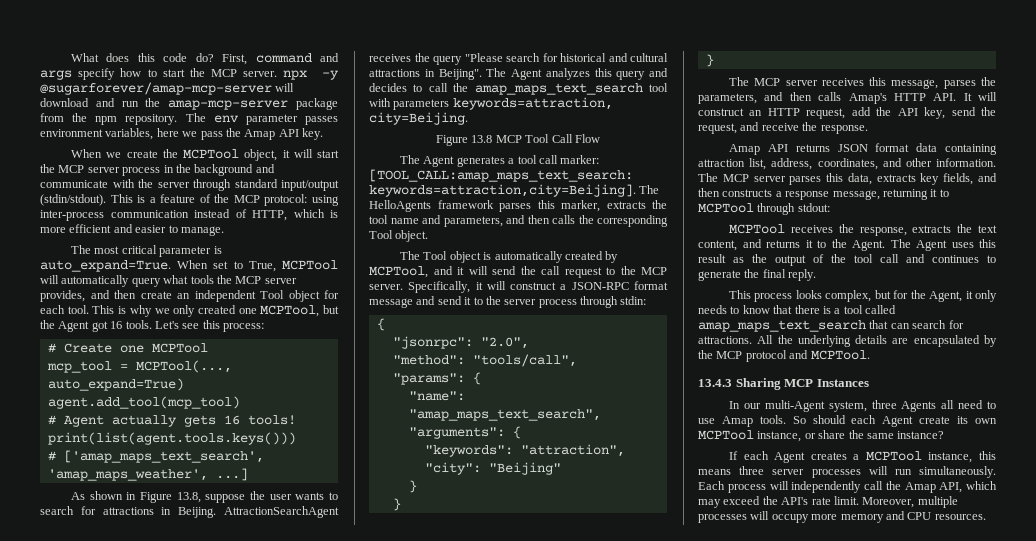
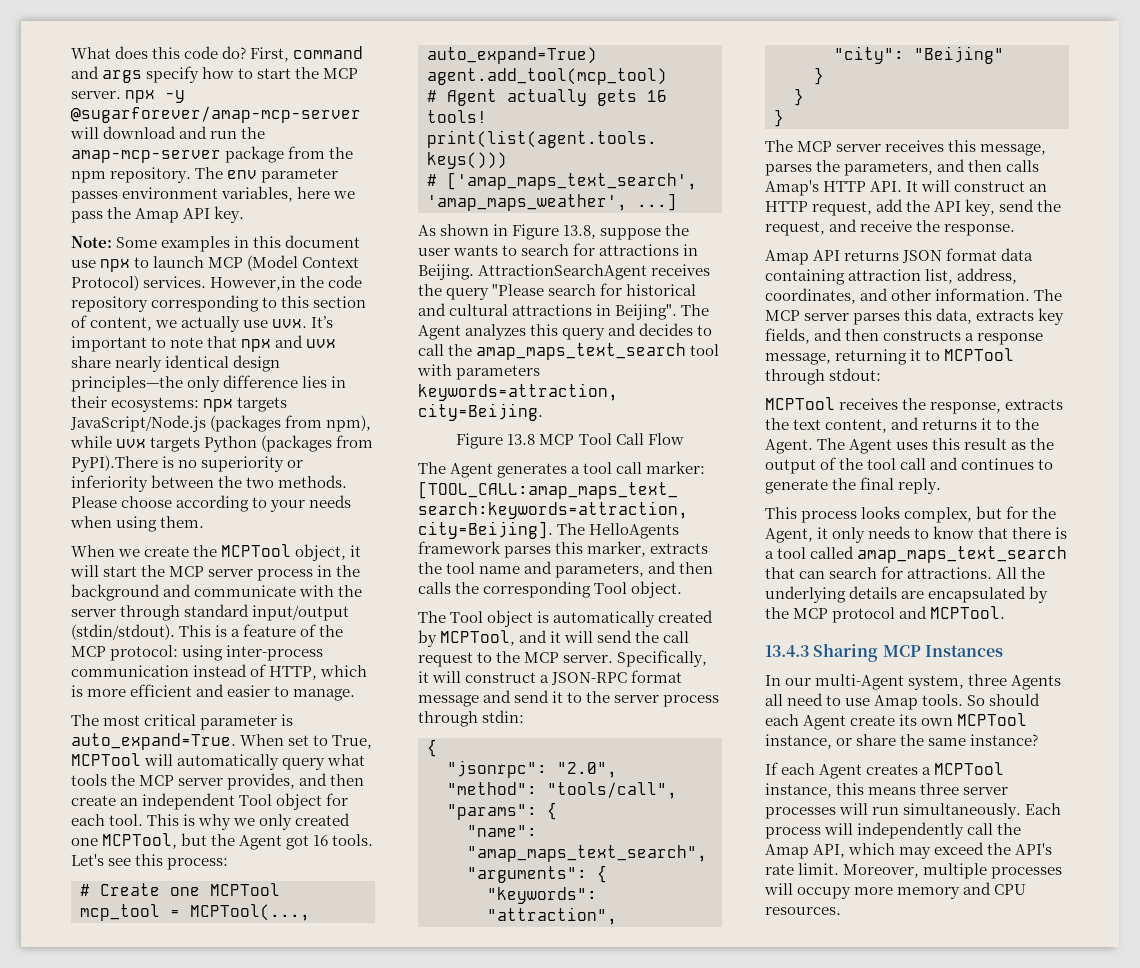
(323, 134) none -> [71,235,361,252] [71,255,360,272] [71,275,363,291] [71,295,367,312] [71,315,334,332] [71,335,337,352] [71,355,281,372] [71,375,347,392] [71,396,288,412] [70,415,372,432] [70,435,374,452] [71,455,304,472] [71,475,348,492] [71,495,352,512] [70,516,205,532] // Note: Some examples in this document use npx to launch MCP (Model Context Protocol) services. However,in the code repository corresponding to this section of content, we actually use uvx. It’s important to note that npx and uvx share nearly identical design principles—the only difference lies in their ecosystems: npx targets JavaScript/Node.js (packages from npm), while uvx targets Python (packages from PyPI).There is no superiority or inferiority between the two methods. Please choose according to your needs when using them.

